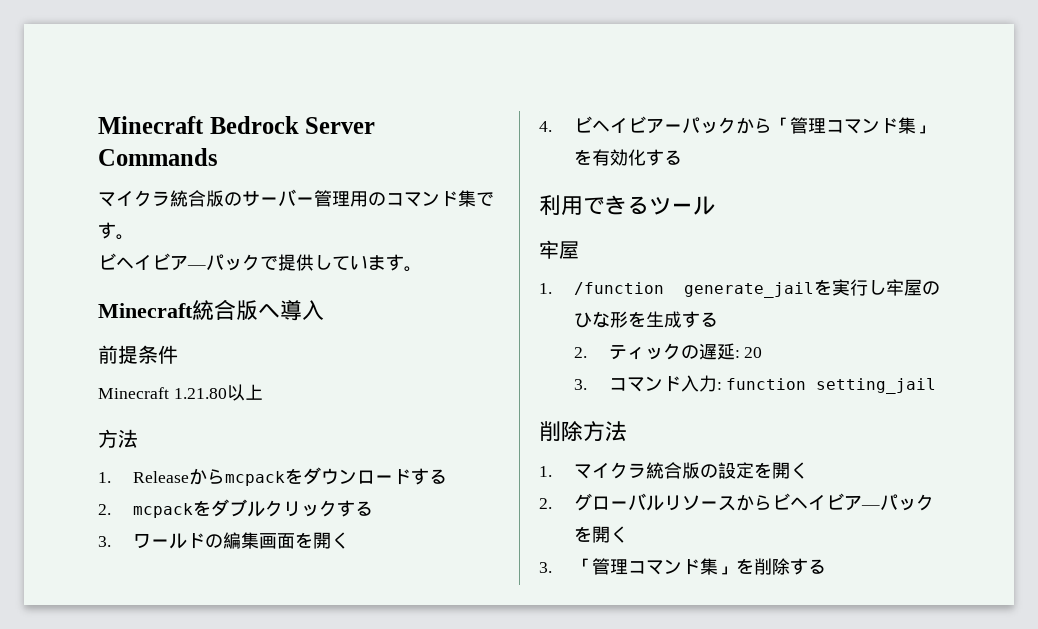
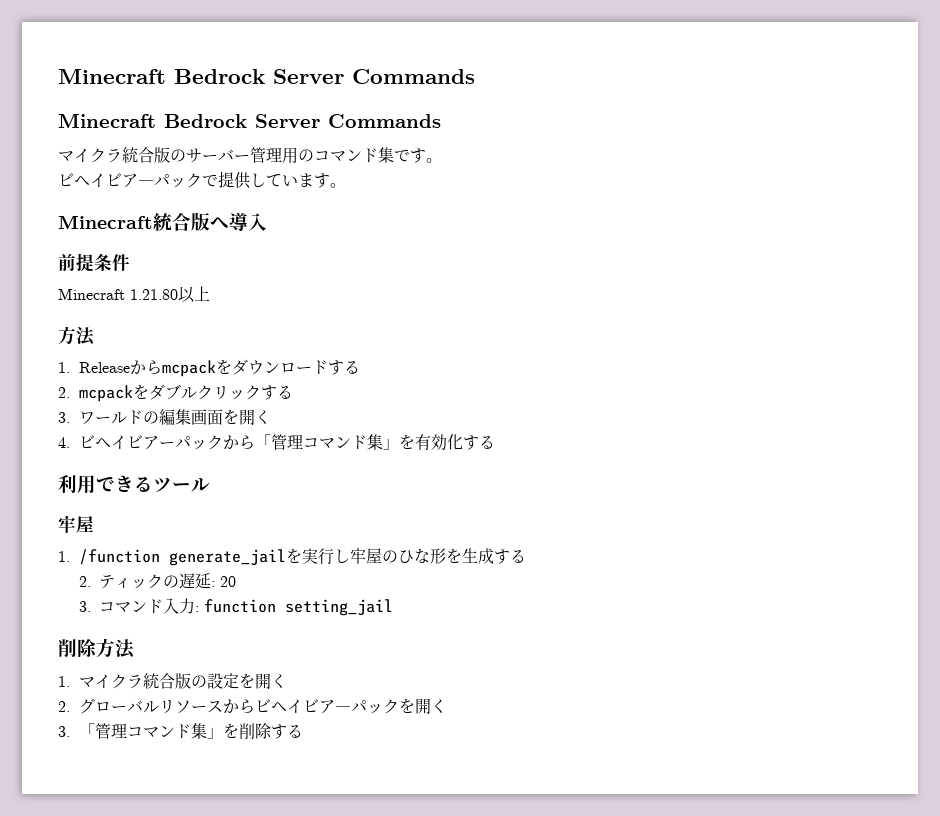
[98,116,376,134] [98,148,218,166] Minecraft Bedrock Server Commands -> [58,69,475,84] [58,113,441,128] Minecraft Bedrock Server Commands // Minecraft Bedrock Server Commands

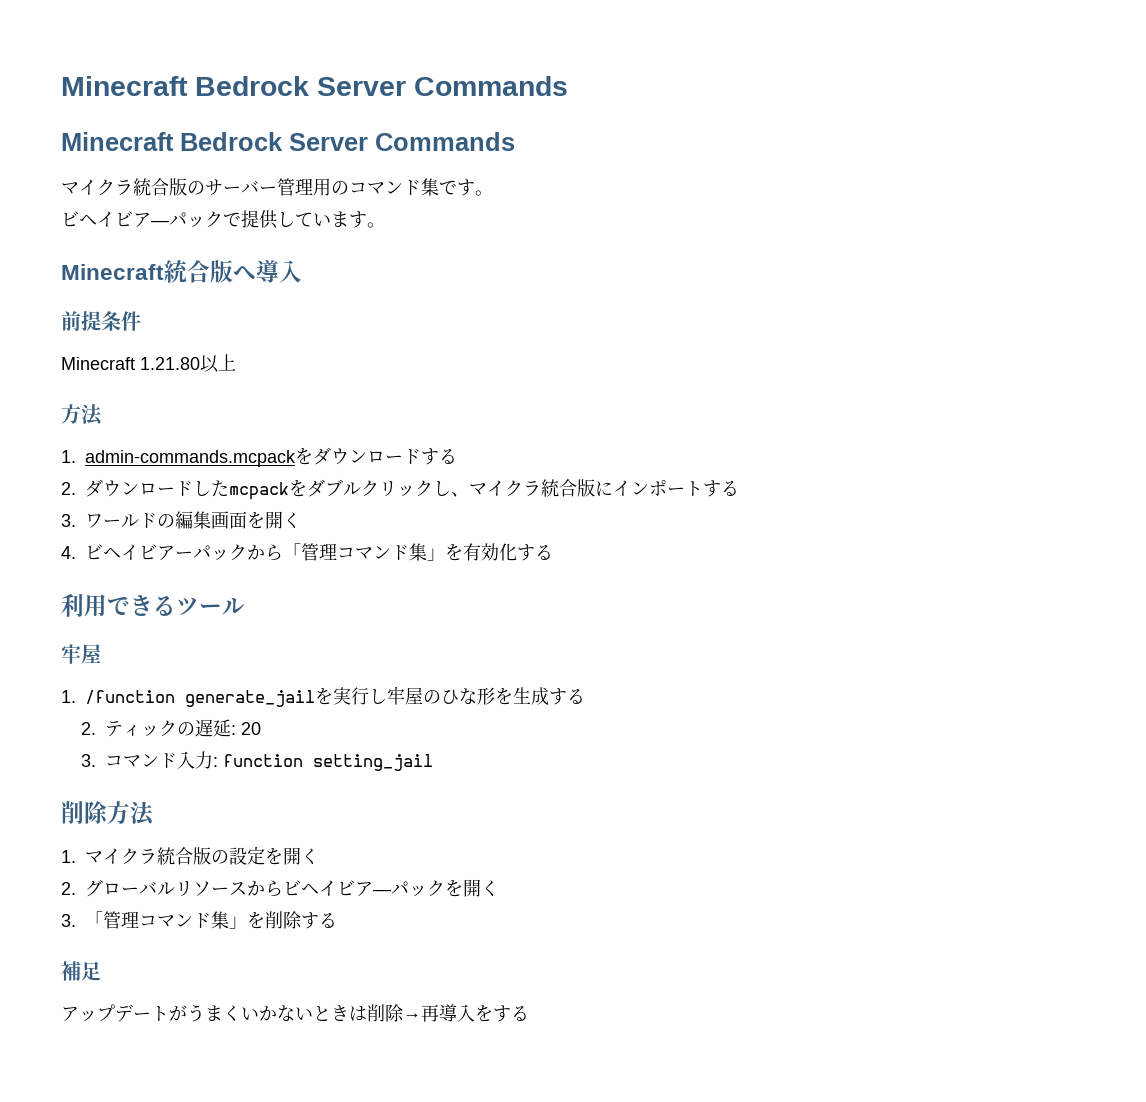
[78,360,216,377] Releaseからmcpack -> [85,450,296,467] admin-commands.mcpack
(70, 392) none -> [85,479,229,497] ダウンロードした
(261, 392) none -> [433,479,703,497] し、マイクラ統合版にインポート
(303, 731) none -> [61,961,101,981] [61,1004,529,1022] // 補足 // アップデートがうまくいかないときは削除→再導入をする

